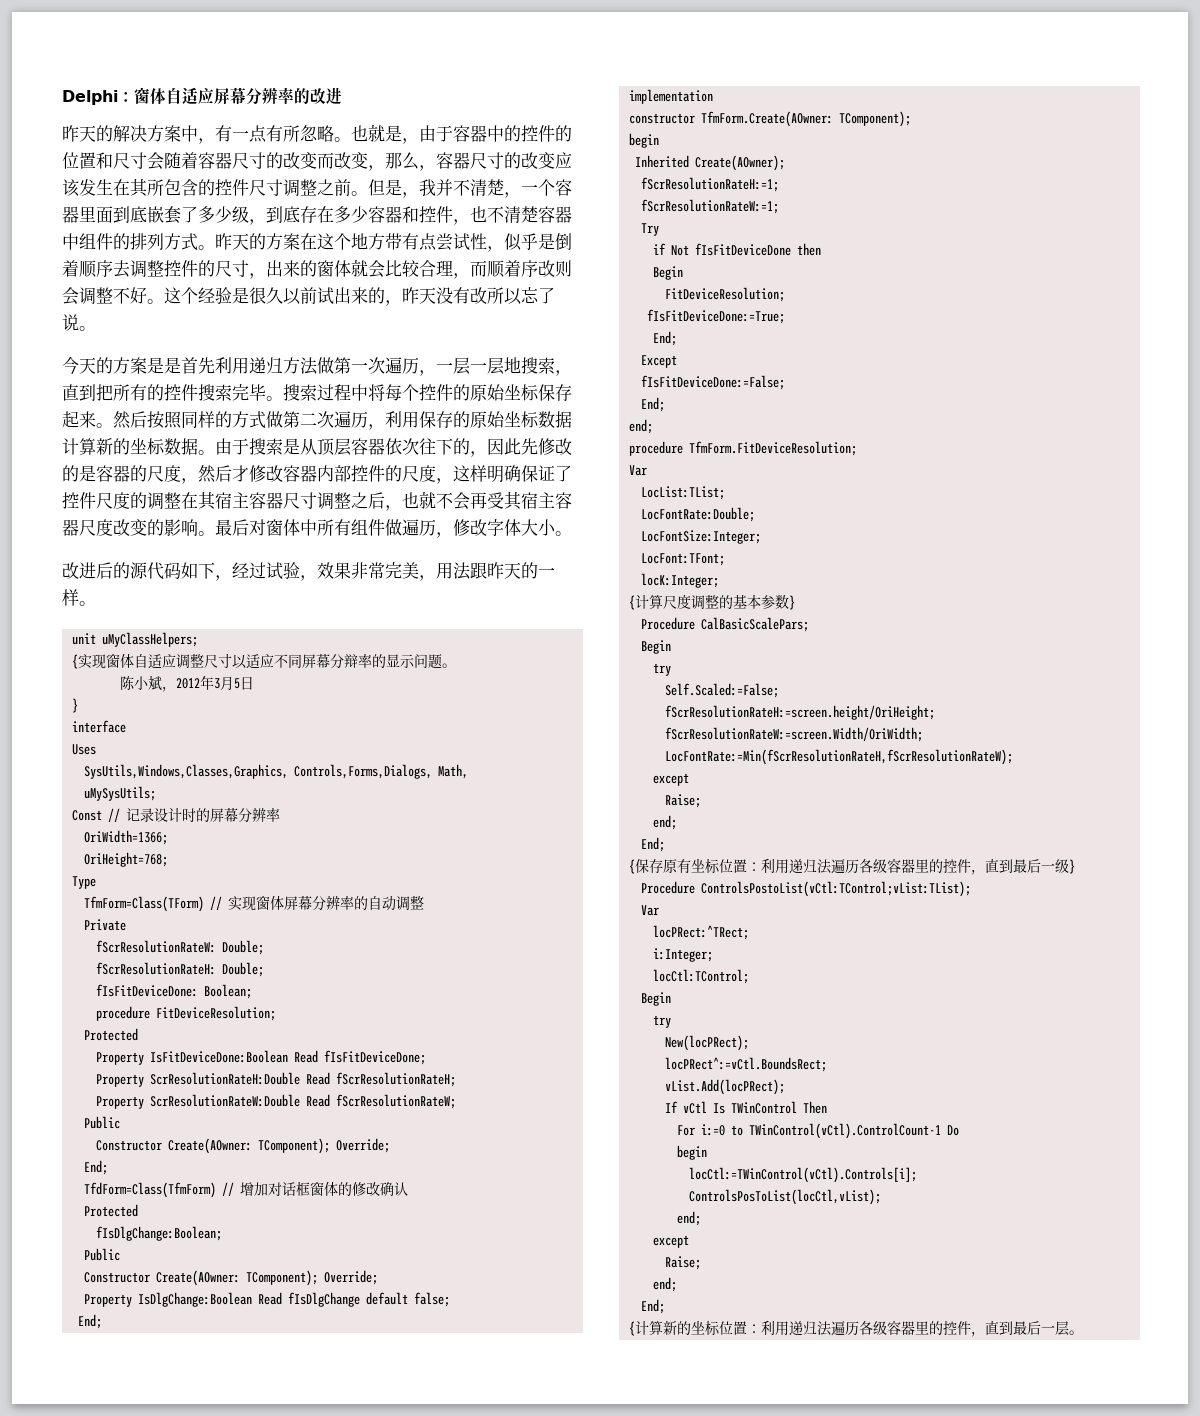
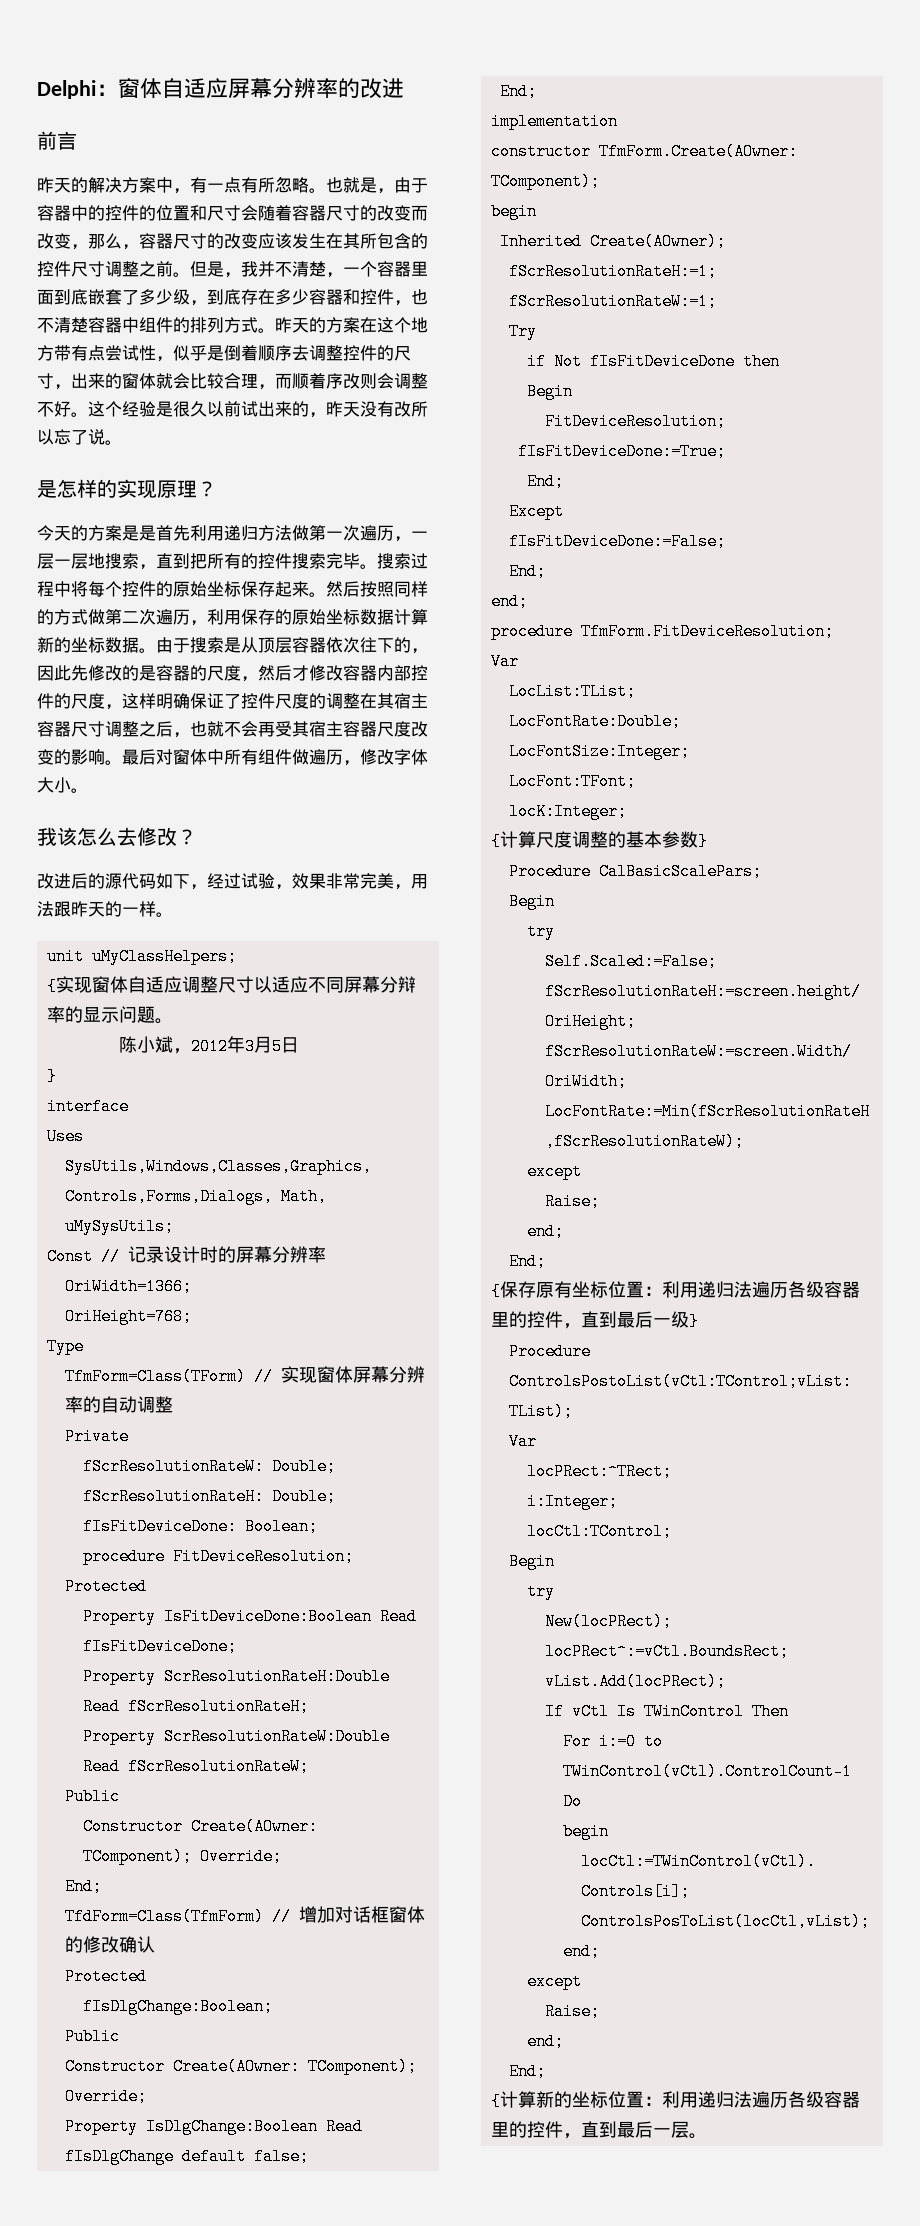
(342, 95) none -> [37,131,77,150] // 前言
(96, 328) none -> [37,479,217,499] // 是怎样的实现原理？
(572, 533) none -> [37,827,197,846] // 我该怎么去修改？

